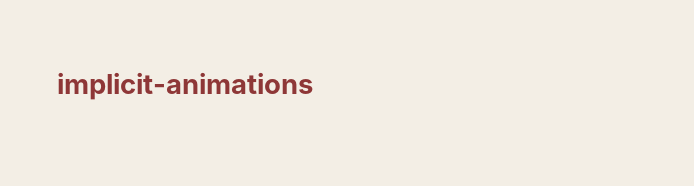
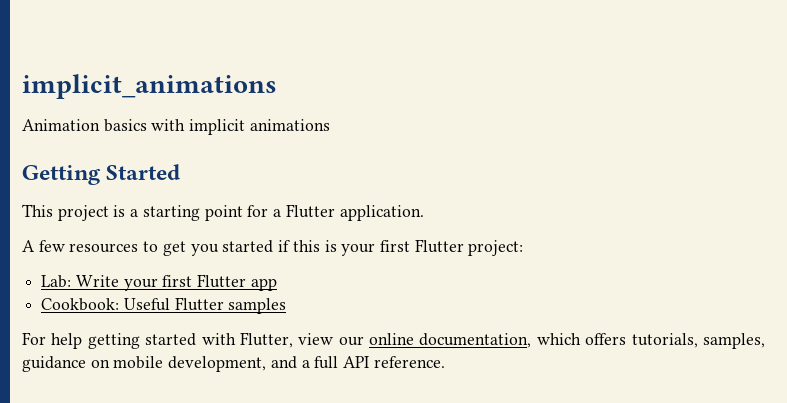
[57,72,313,100] implicit-animations -> [22,74,277,99] [22,119,330,135] [22,164,181,185] [22,204,424,221] [22,239,524,256] [41,274,277,291] [41,297,287,314] [22,332,765,349] [22,356,445,372] implicit_animations // Animation basics with implicit animations // Getting Started // This project is a starting point for a Flutter application. // A few resources to get you started if this is your first Flutter project: // Lab: Write your first Flutter app // Cookbook: Useful Flutter samples // For help getting started with Flutter, view our online documentation, which offers tutorials, samples, guidance on mobile development, and a full API reference.

